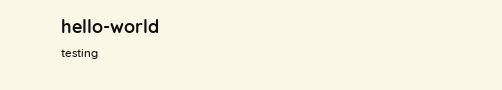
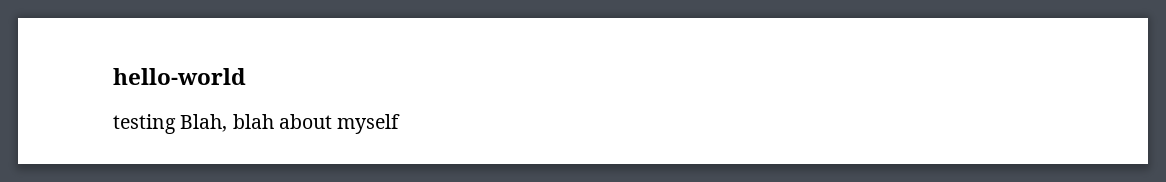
(98, 54) none -> [180,114,401,134] Blah, blah about myself

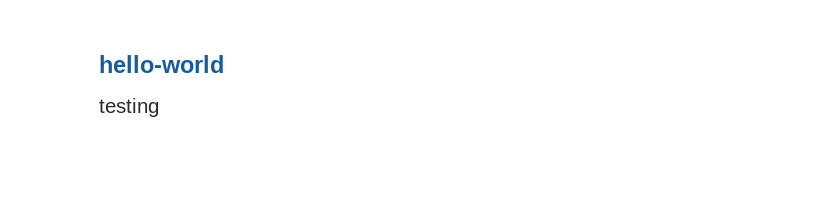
[180,114,401,134] Blah, blah about myself -> (159, 107) none

